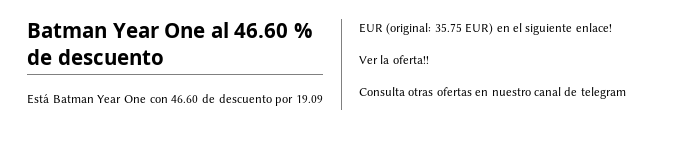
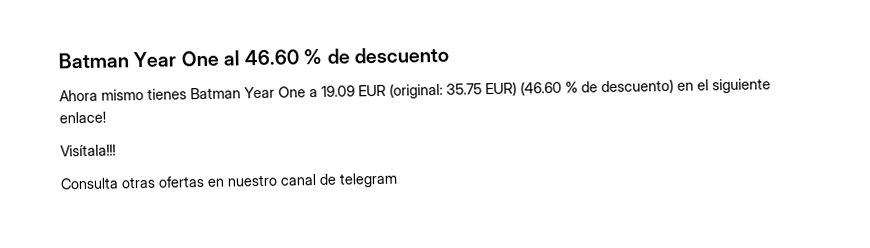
[27,94,294,106] Está Batman Year One con 46.60 de descuento por -> [59,86,318,102] Ahora mismo tienes Batman Year One a
(494, 29) none -> [520,78,674,96] (46.60 % de descuento)
[359,55,429,64] Ver la oferta!! -> [60,144,116,157] Visítala!!!

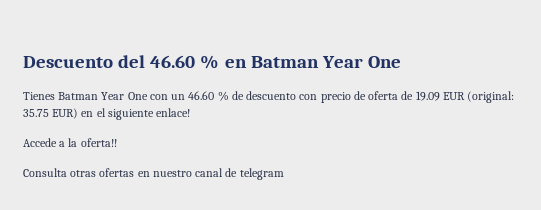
[58,46,449,69] [59,86,318,102] Batman Year One al 46.60 % de descuento // Ahora mismo tienes Batman Year One a -> [23,55,401,69] [23,91,414,103] Descuento del 46.60 % en Batman Year One // Tienes Batman Year One con un 46.60 % de descuento con precio de oferta de
[520,78,674,96] (46.60 % de descuento) -> (79, 113) none
[60,144,116,157] Visítala!!! -> [23,138,117,147] Accede a la oferta!!

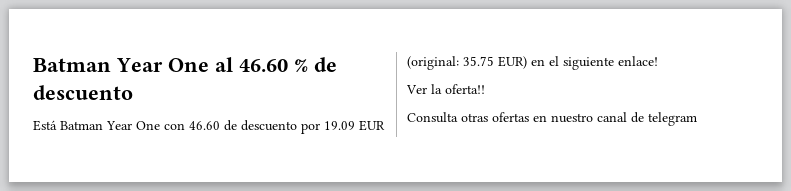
[23,55,401,69] [23,91,414,103] Descuento del 46.60 % en Batman Year One // Tienes Batman Year One con un 46.60 % de descuento con precio de oferta de -> [33,57,337,72] [33,85,133,100] [33,120,320,134] Batman Year One al 46.60 % de descuento // Está Batman Year One con 46.60 de descuento por
[23,138,66,147] Accede a -> [406,85,427,94] Ver

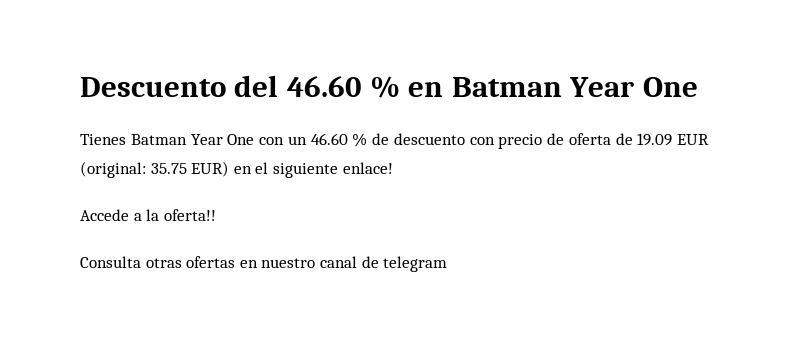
[33,57,337,72] [33,85,133,100] [33,120,320,134] Batman Year One al 46.60 % de descuento // Está Batman Year One con 46.60 de descuento por -> [80,75,698,98] [80,133,633,149] Descuento del 46.60 % en Batman Year One // Tienes Batman Year One con un 46.60 % de descuento con precio de oferta de
[406,85,427,94] Ver -> [80,209,142,221] Accede a

